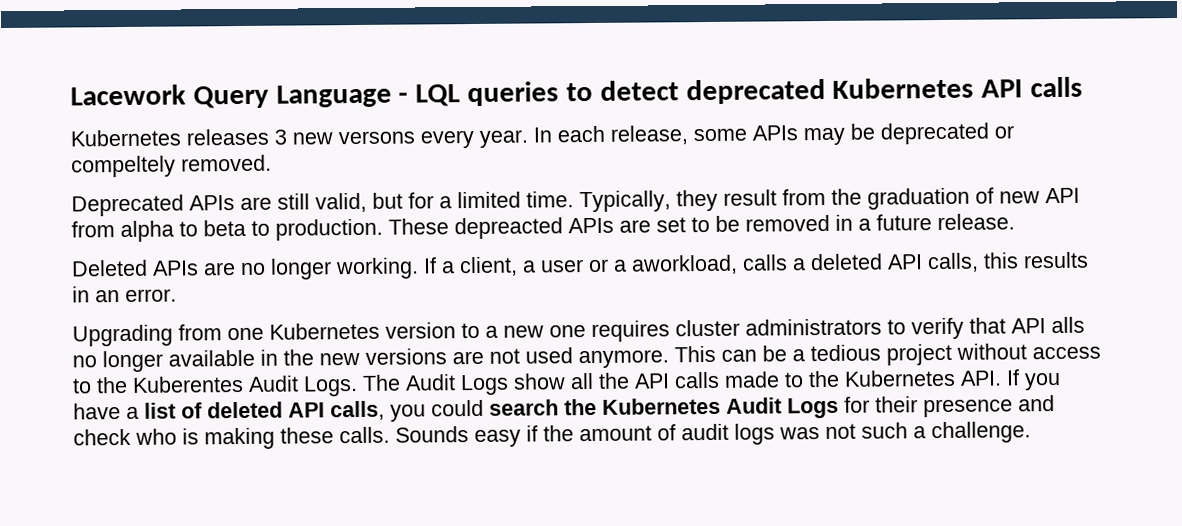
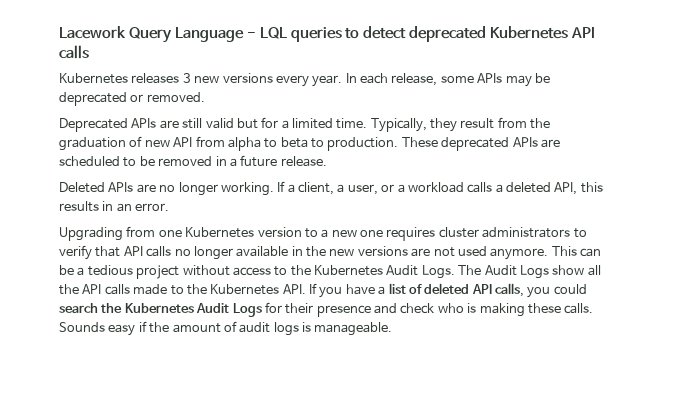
[338,130,415,145] versons -> [222,73,273,83] versions
[71,155,176,178] compeltely -> (144, 98) none
[315,192,367,213] valid, -> [205,118,234,129] valid
[454,217,686,240] depreacted APIs are set -> [441,137,560,151] [59,156,120,167] deprecated APIs are scheduled
[540,259,584,273] user -> [347,184,378,195] user,
[631,254,738,275] aworkload, -> [407,182,464,193] workload
[887,252,979,273] API calls, -> [554,182,578,195] API,
[1051,316,1085,334] alls -> [146,246,172,257] calls
[132,375,244,393] Kuberentes -> [314,265,383,276] Kubernetes
[779,421,1031,444] was not such a challenge. -> [302,322,393,336] is manageable.

